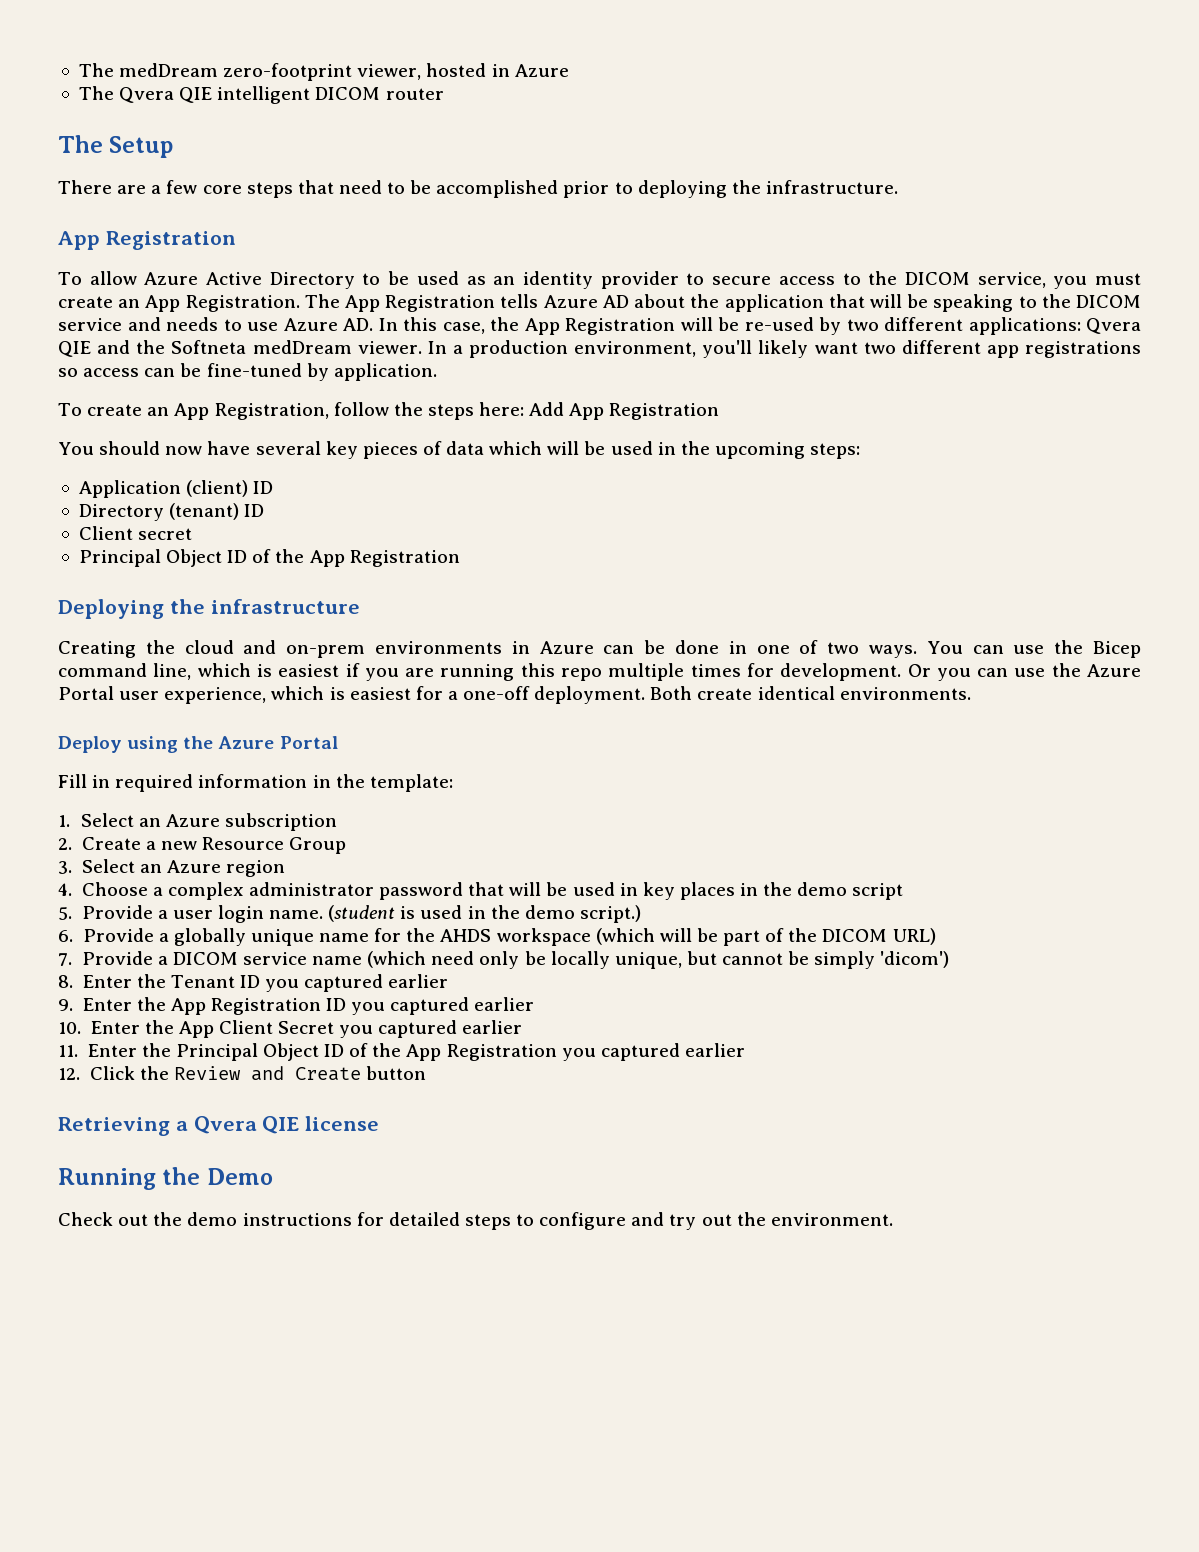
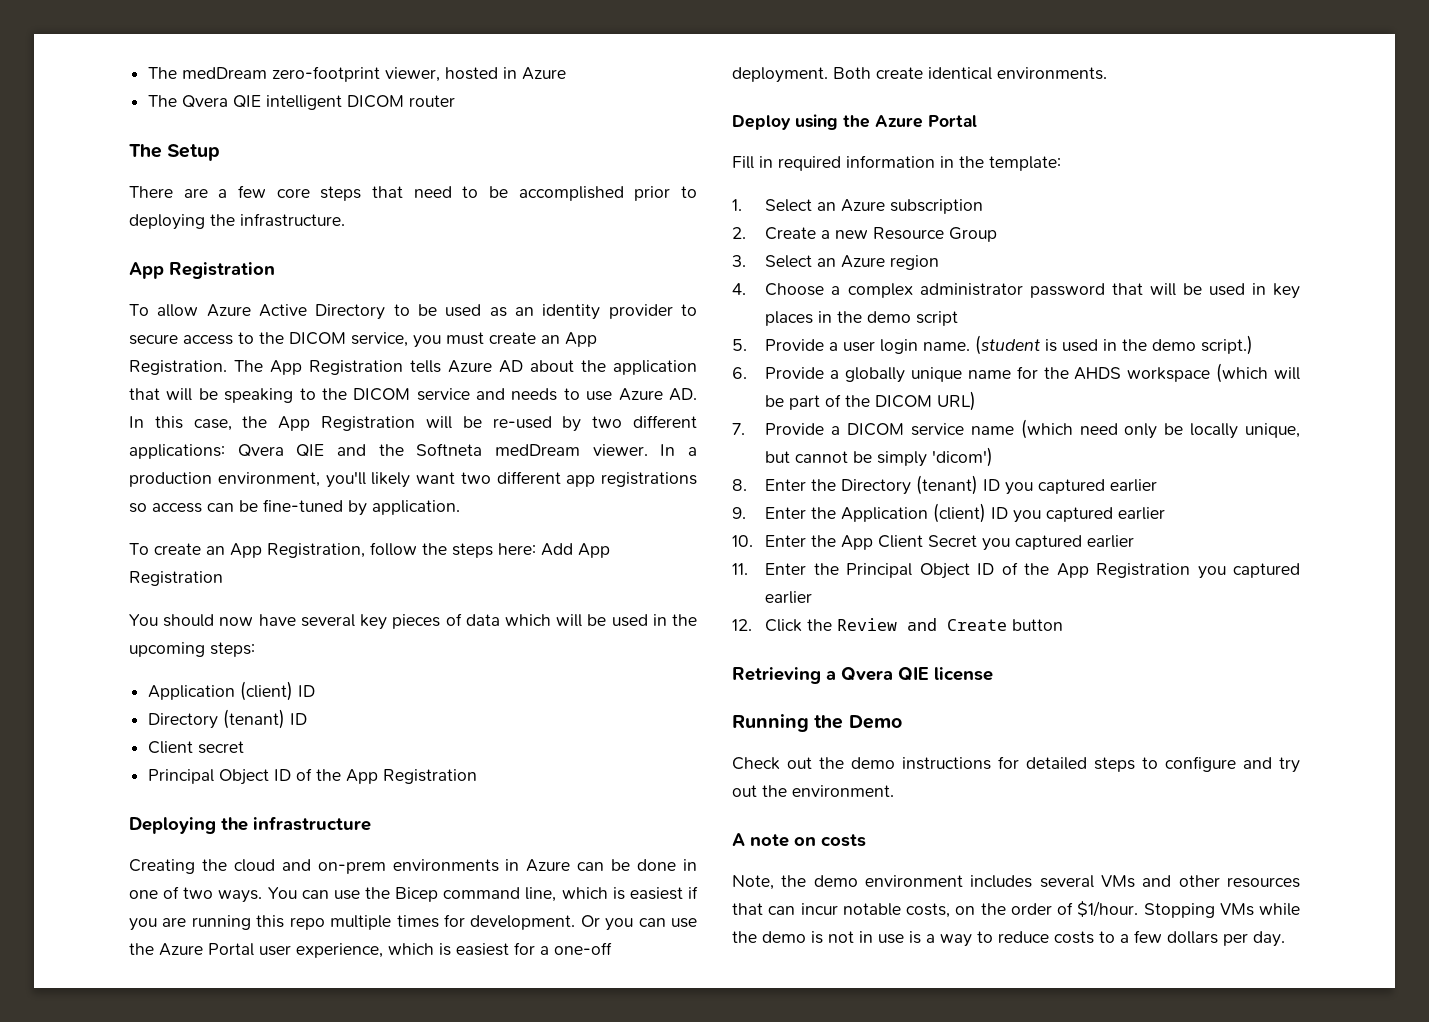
[170,975,235,988] Tenant -> [841,475,979,495] Directory (tenant)
[170,998,321,1015] App Registration -> [841,503,987,523] Application (client)
(893, 1219) none -> [732,833,866,847] [732,875,1300,890] [732,901,1300,918] [732,930,1285,947] // A note on costs // Note, the demo environment includes several VMs and other resources that can incur notable costs, on the order of $1/hour. Stopping VMs while the demo is not in use is a way to reduce costs to a few dollars per day.

